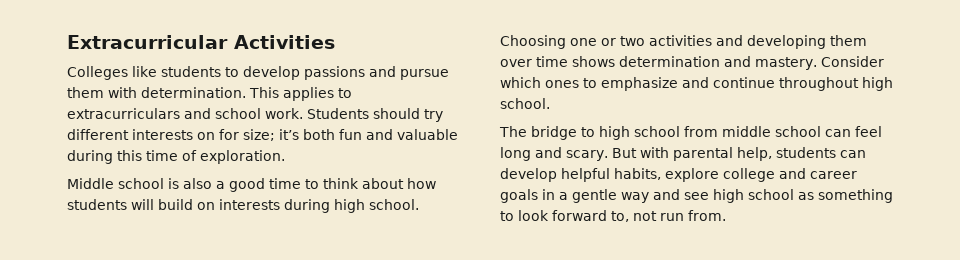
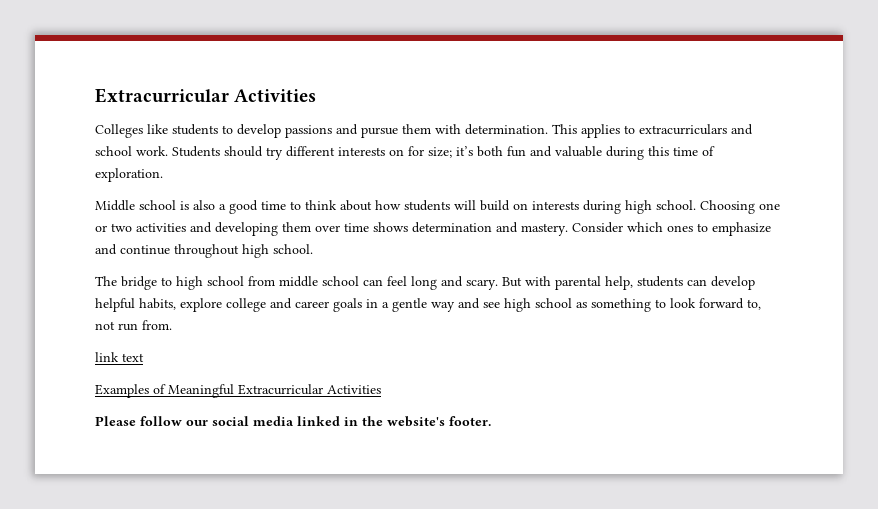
(726, 215) none -> [95,352,144,362] [95,384,381,398] [95,416,491,427] // link text // Examples of Meaningful Extracurricular Activities // Please follow our social media linked in the website's footer.

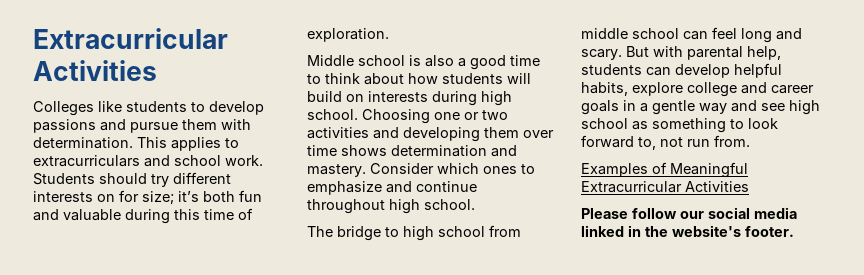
[95,352,144,362] // link text -> (750, 141) none

